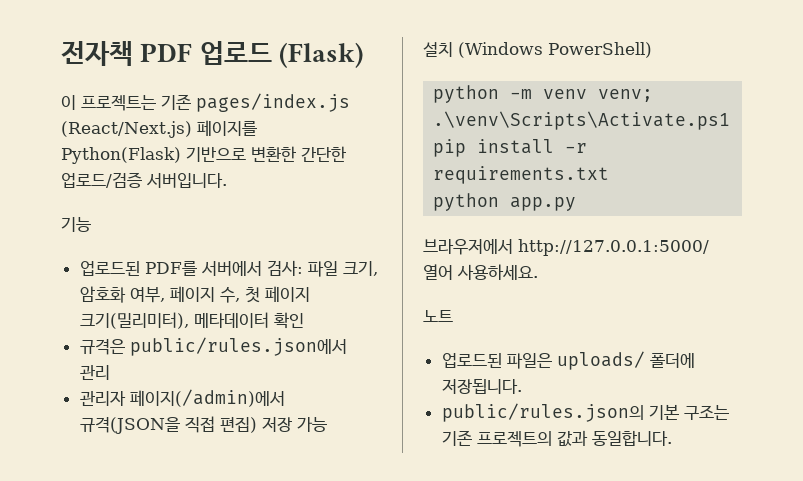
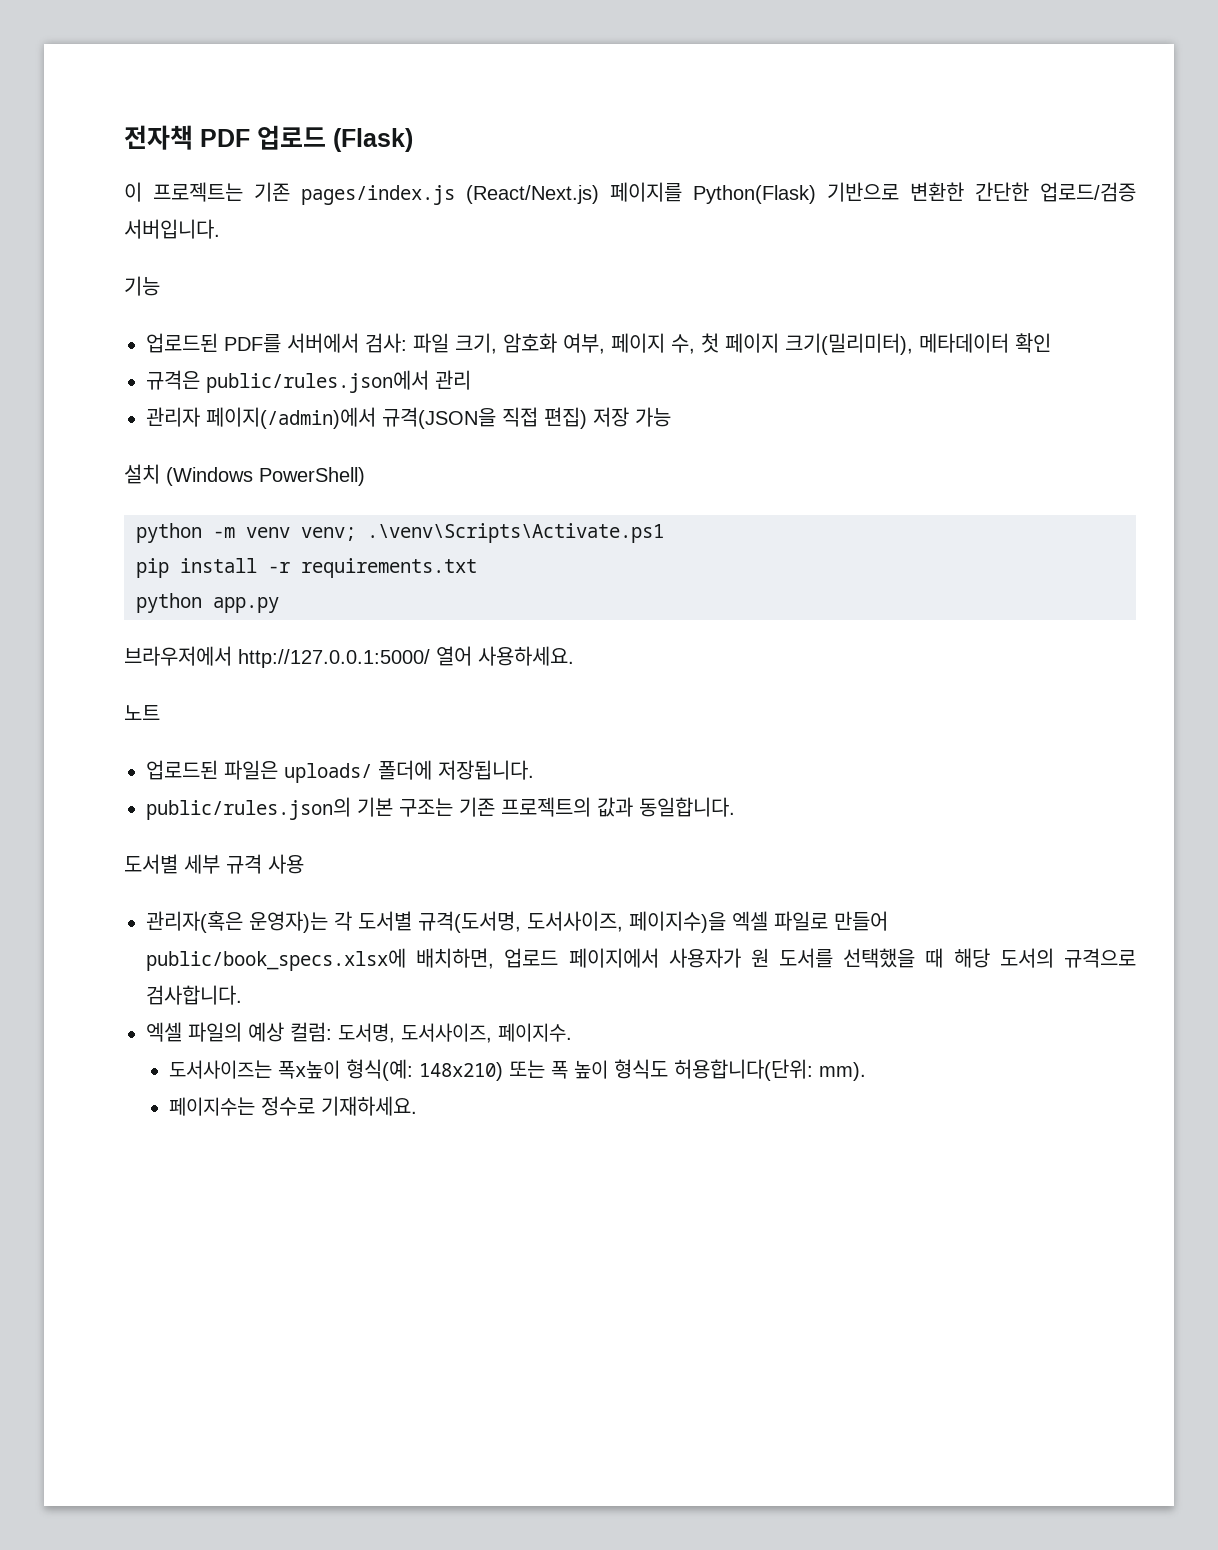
(672, 438) none -> [124,854,304,874] [146,911,888,933] [146,948,1136,971] [146,985,242,1005] [146,1022,572,1043] [169,1059,866,1081] [169,1096,418,1116] // 도서별 세부 규격 사용 // 관리자(혹은 운영자)는 각 도서별 규격(도서명, 도서사이즈, 페이지수)을 엑셀 파일로 만들어 public/book_specs.xlsx에 배치하면, 업로드 페이지에서 사용자가 원 도서를 선택했을 때 해당 도서의 규격으로 검사합니다. // 엑셀 파일의 예상 컬럼: 도서명, 도서사이즈, 페이지수. // 도서사이즈는 폭x높이 형식(예: 148x210) 또는 폭 높이 형식도 허용합니다(단위: mm). // 페이지수는 정수로 기재하세요.

